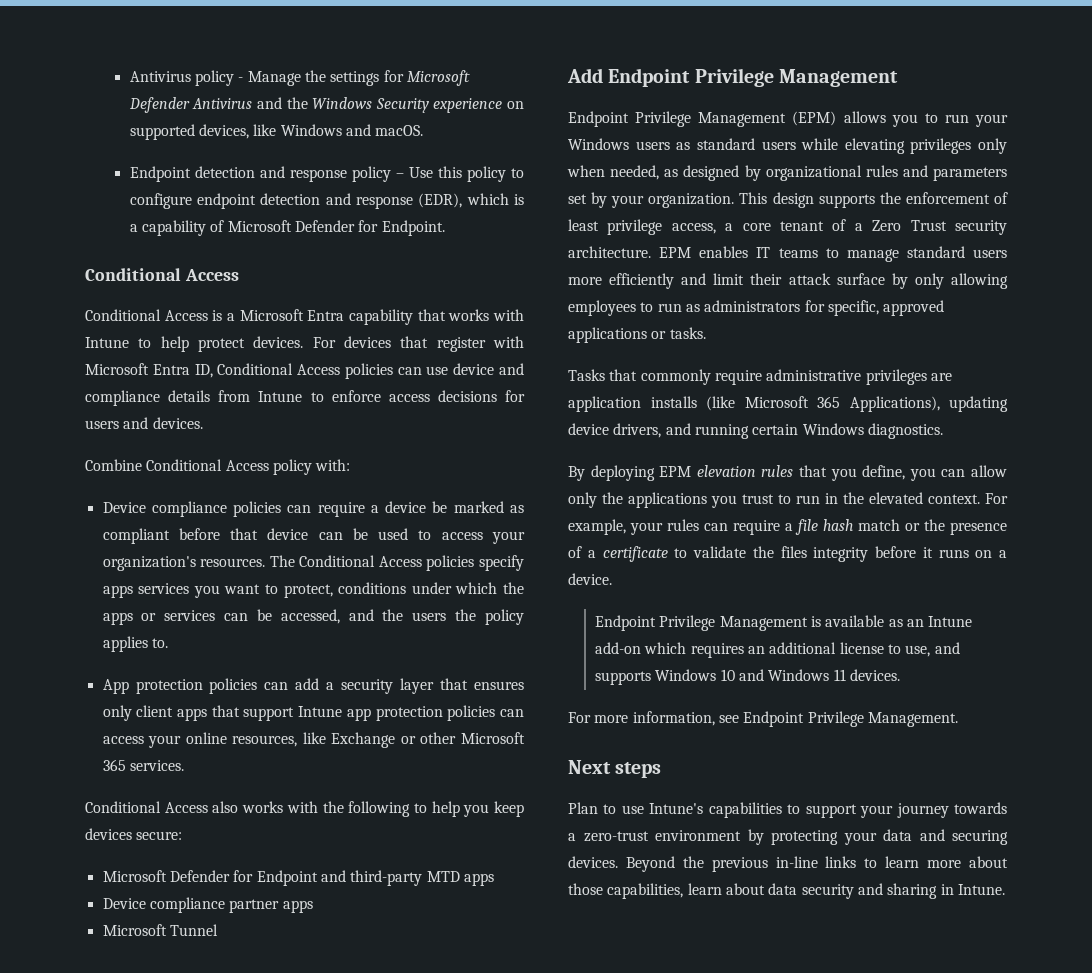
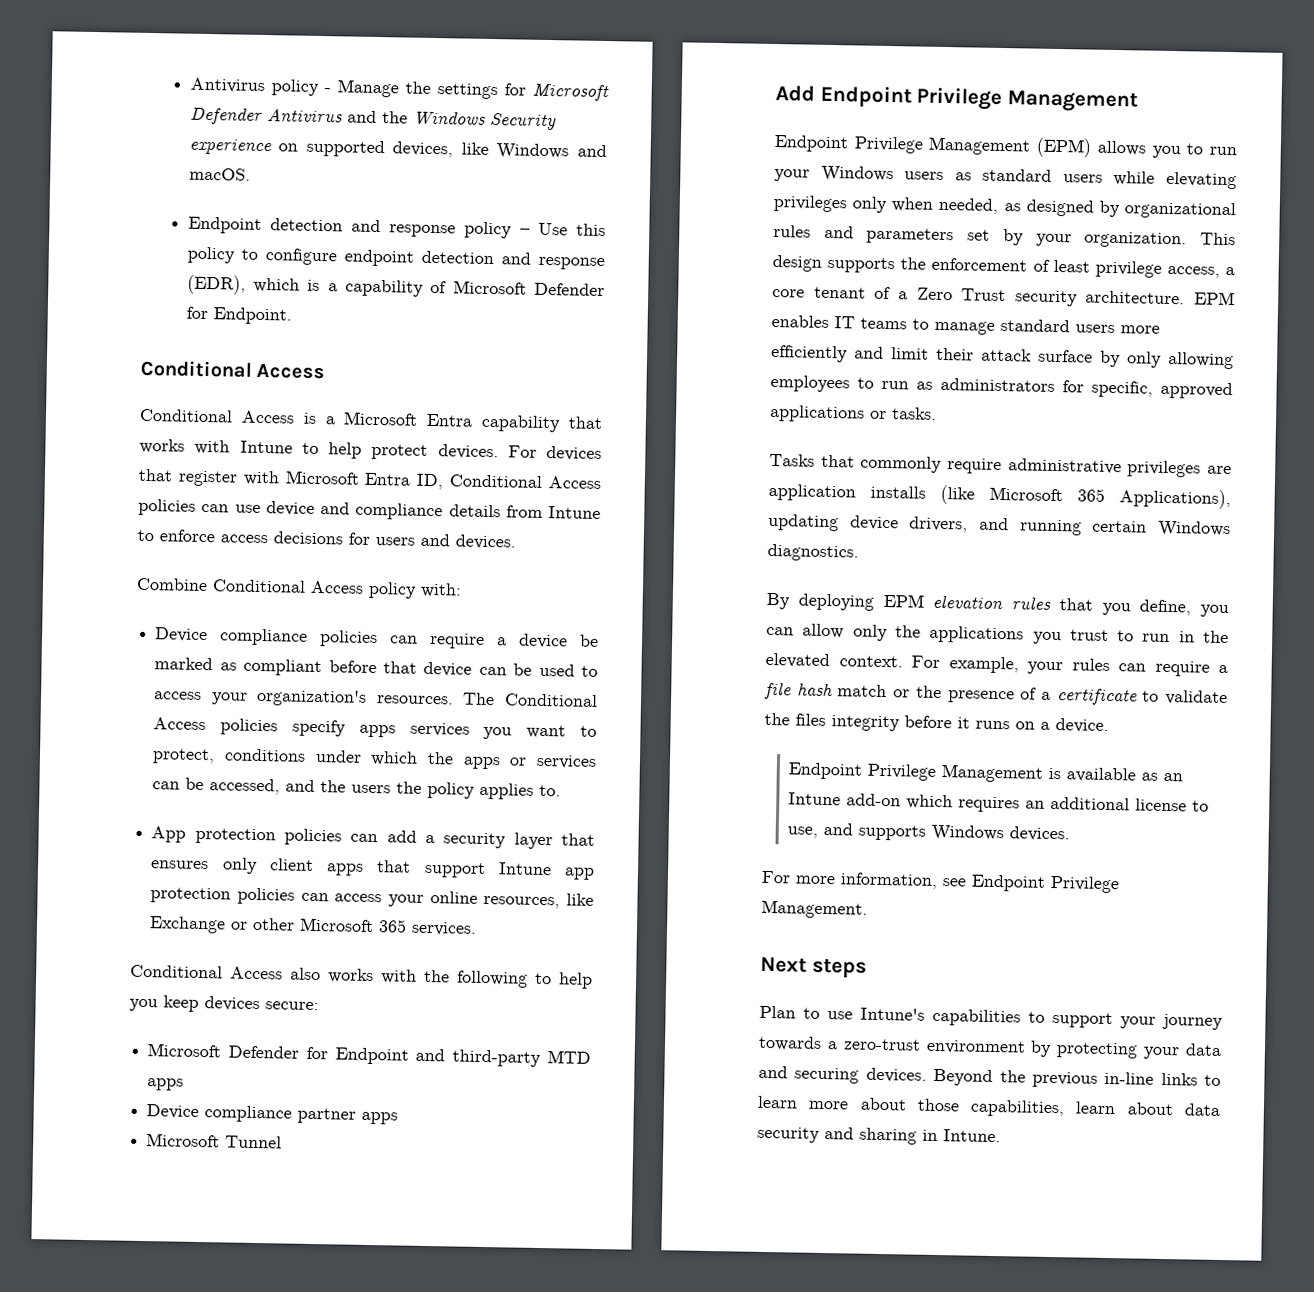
[720,669,846,681] 10 and Windows 11 -> (1005, 833) none

